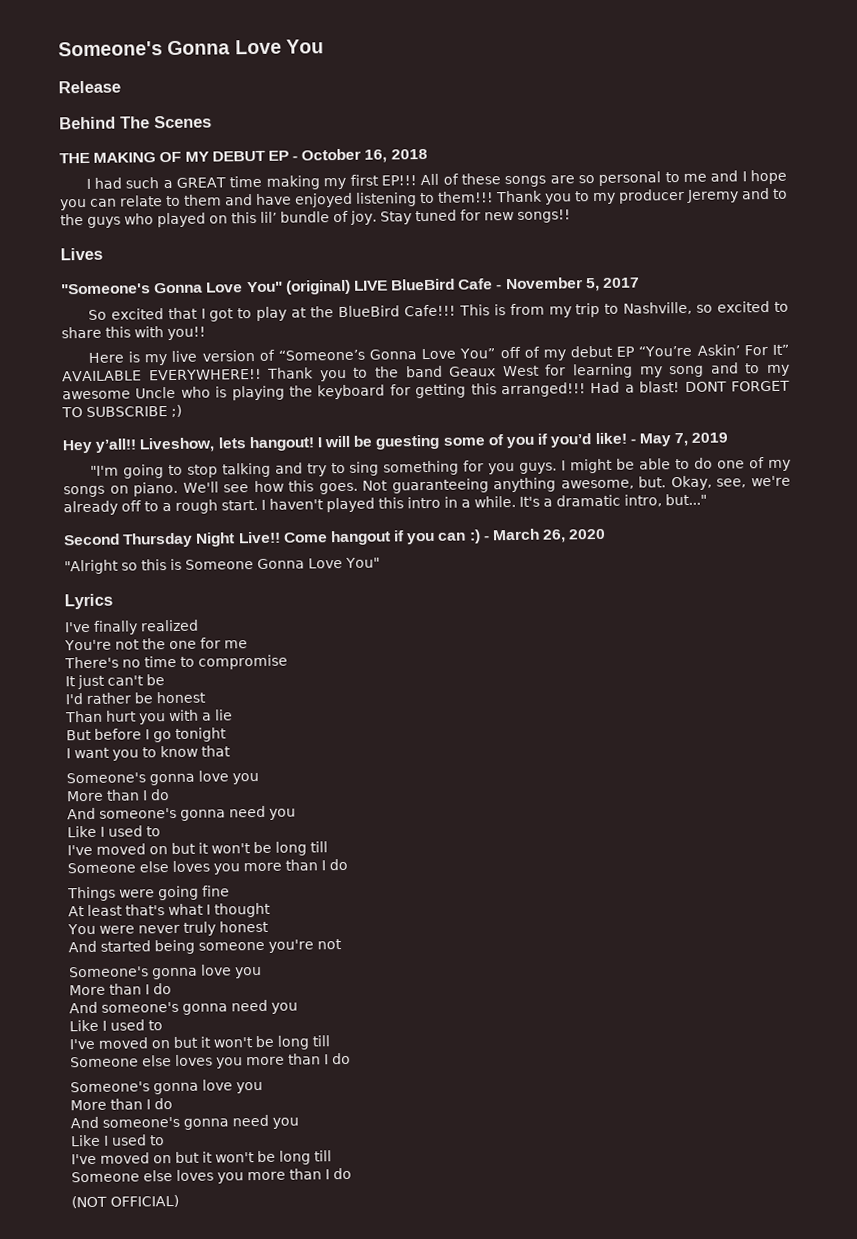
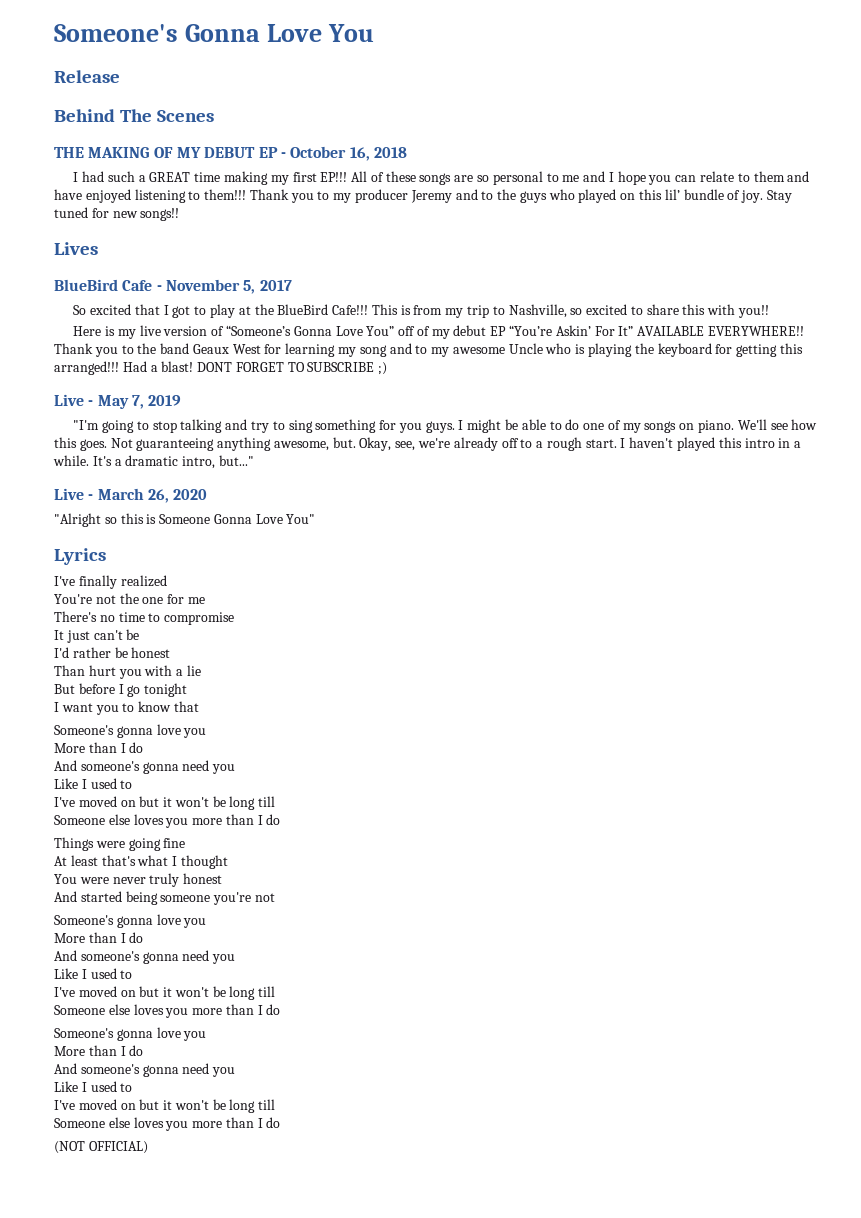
[61,279,388,295] "Someone's Gonna Love You" (original) LIVE -> (98, 248) none
[62,432,627,454] Hey y’all!! Liveshow, lets hangout! I will be guesting some of you if you’d like! -> [54,394,84,406] Live
[63,529,481,548] Second Thursday Night Live!! Come hangout if you can :) -> [54,488,84,500] Live

